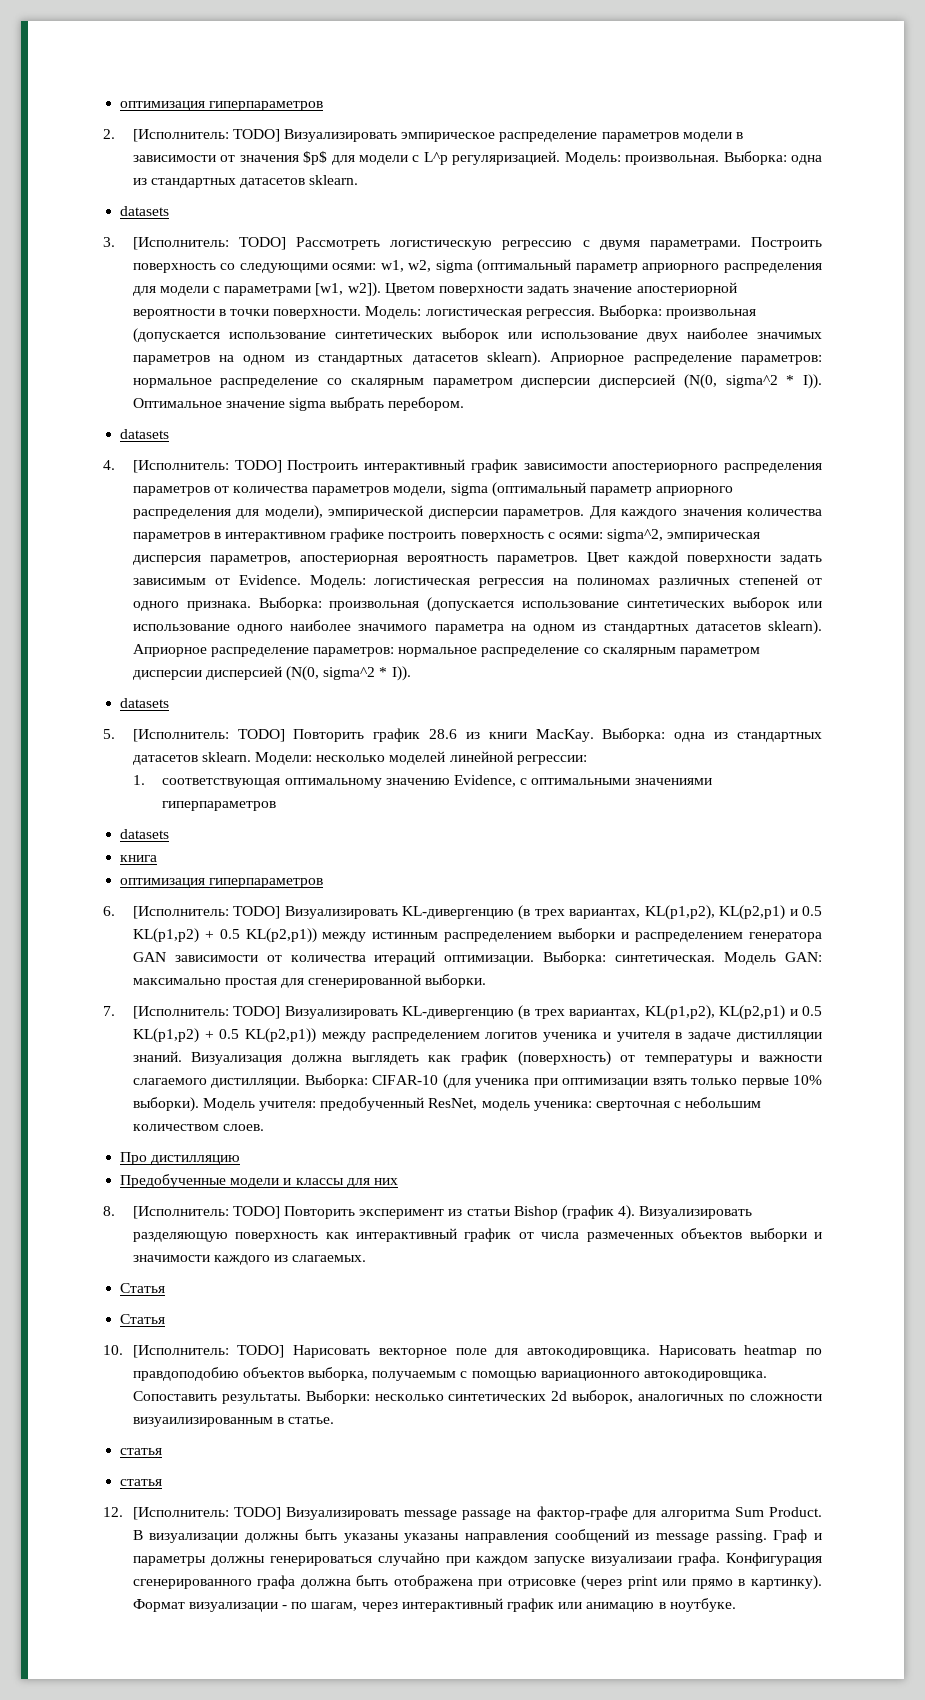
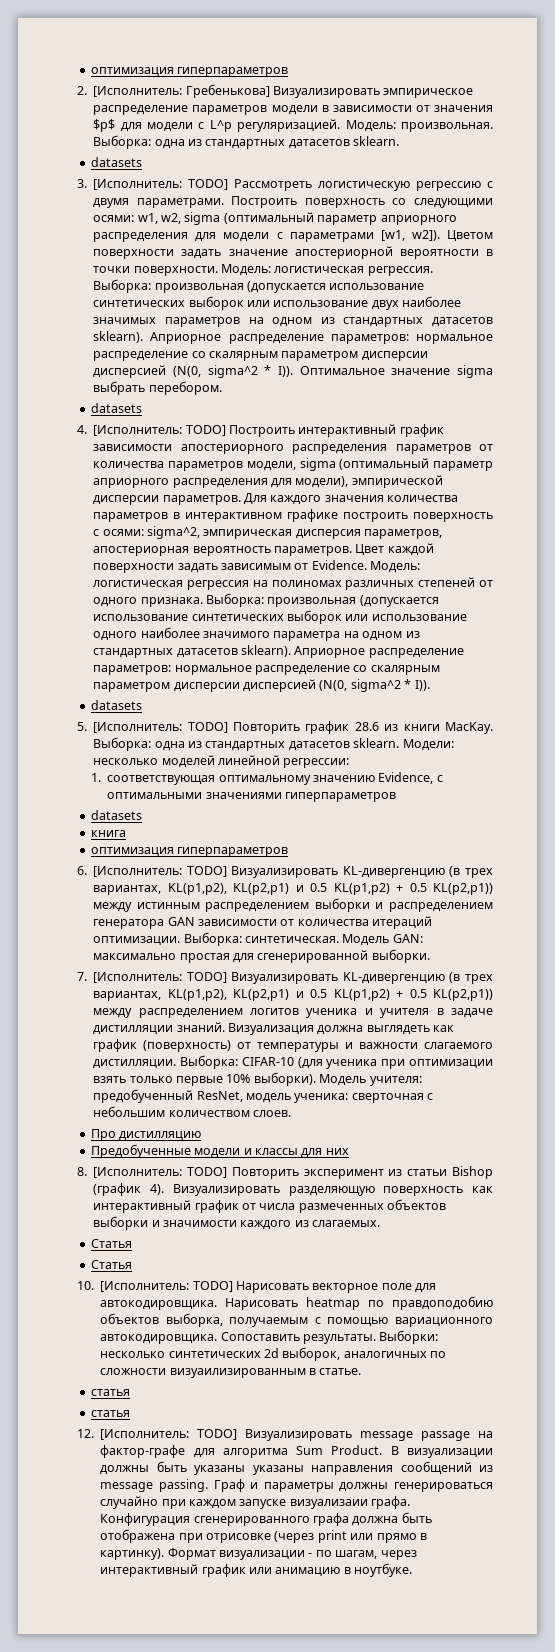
[232,129,280,142] TODO] -> [185,84,270,98] Гребенькова]

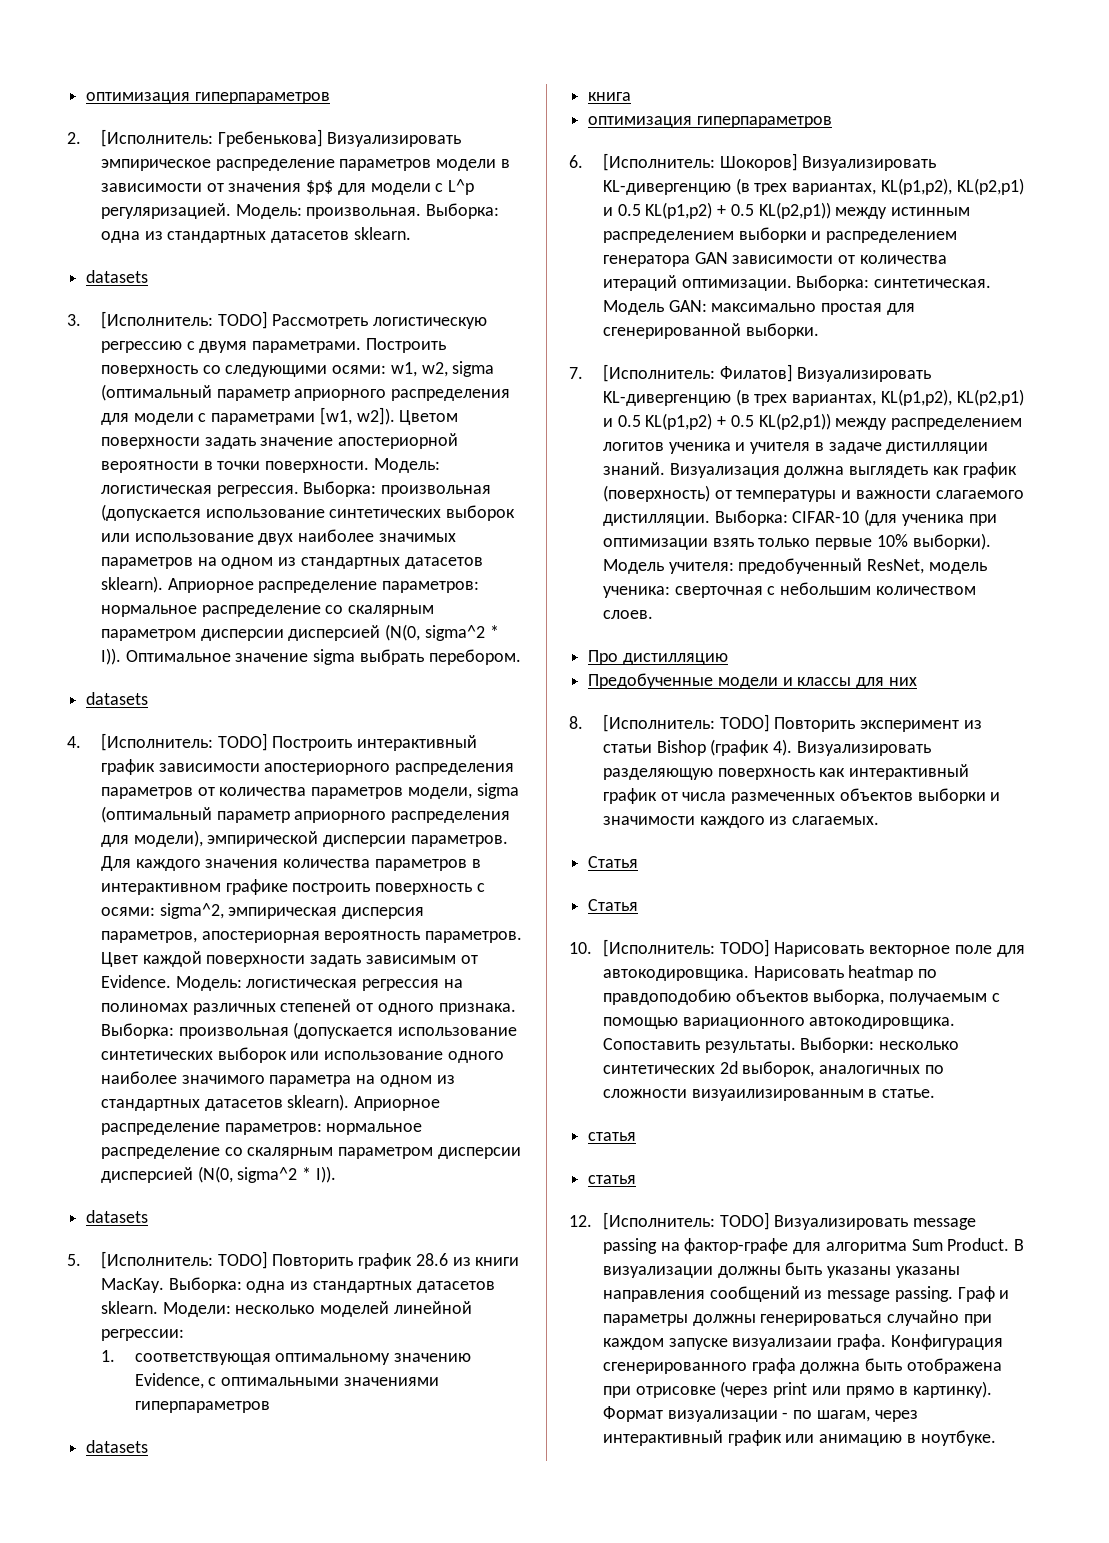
[186,866,227,877] TODO] -> [719,153,798,171] Шокоров]
[186,972,227,983] TODO] -> [719,364,793,382] Филатов]
[421,1431,471,1441] passage -> [602,1238,657,1254] passing

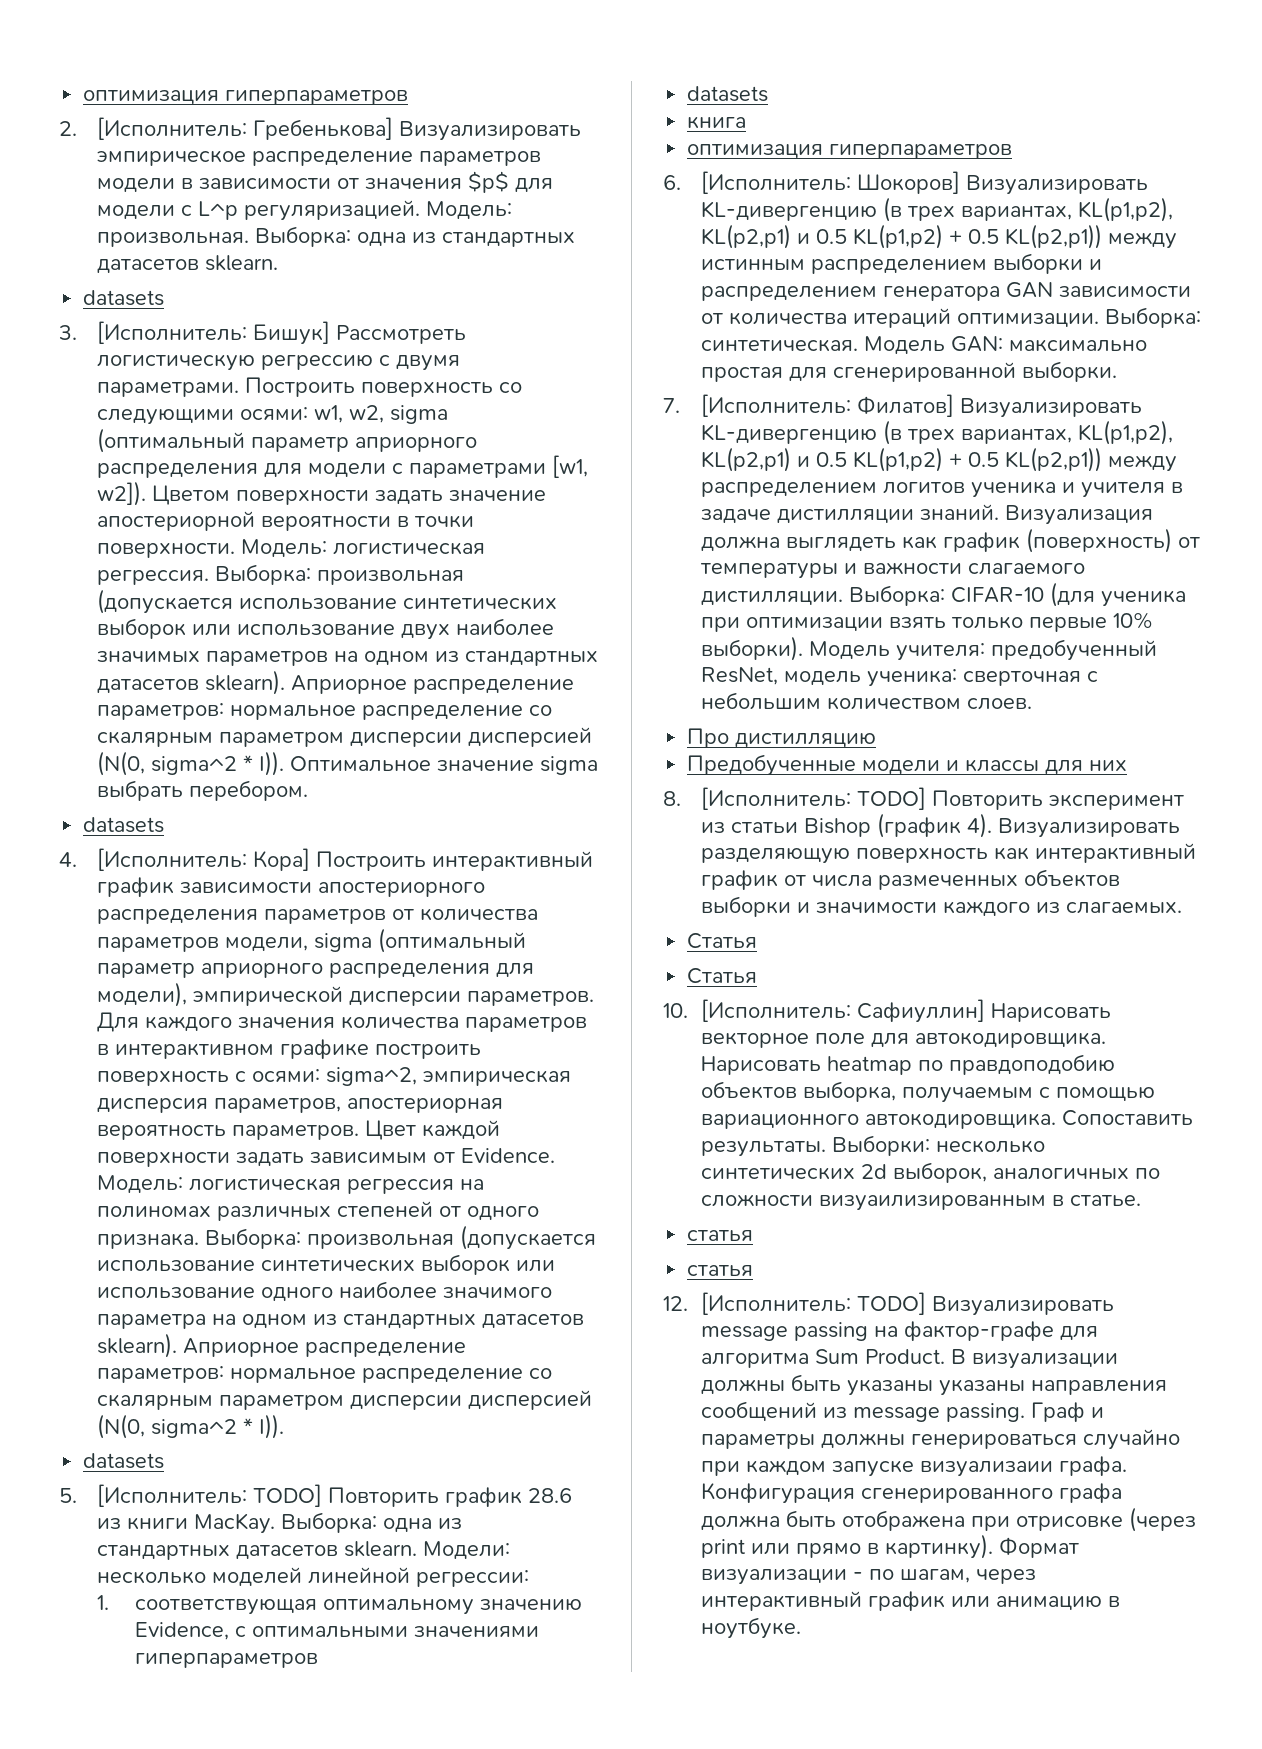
[217,311,268,329] TODO] -> [253,321,331,345] Бишук]
[217,733,268,751] TODO] -> [253,848,311,871] Кора]
[719,939,770,957] TODO] -> [857,999,986,1023] Сафиуллин]

